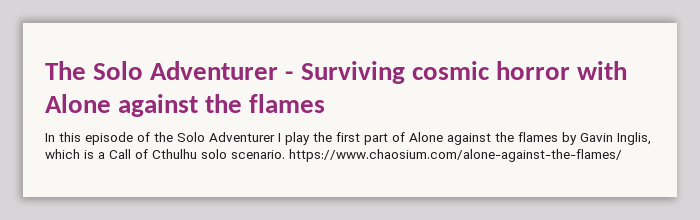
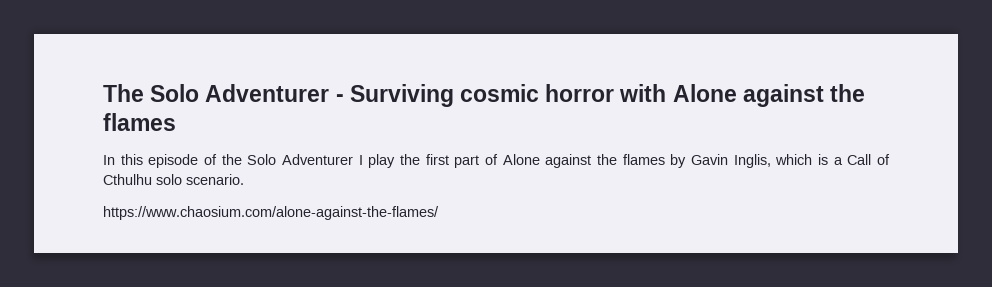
(285, 154) none -> (244, 179) //

